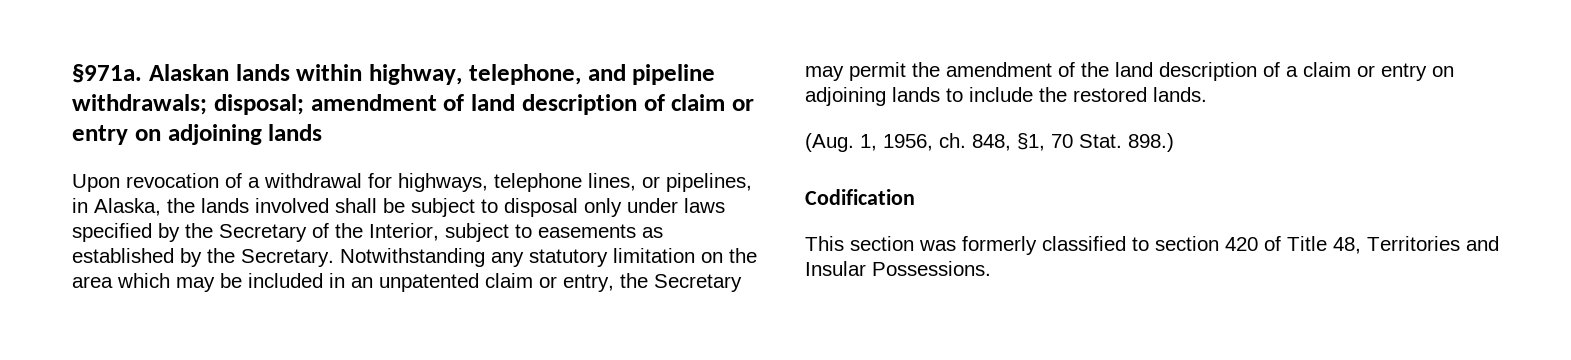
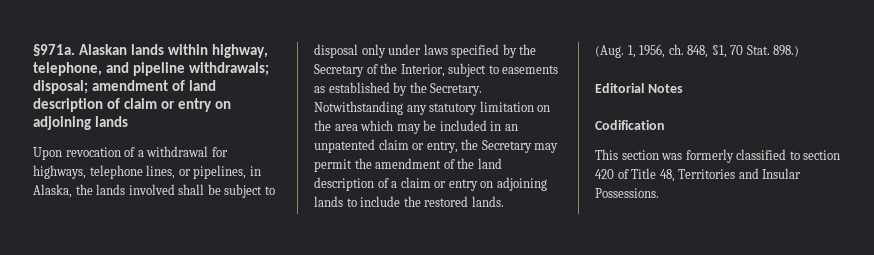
(1174, 142) none -> [595,83,683,93] // Editorial Notes

